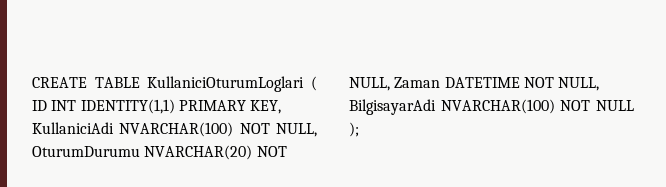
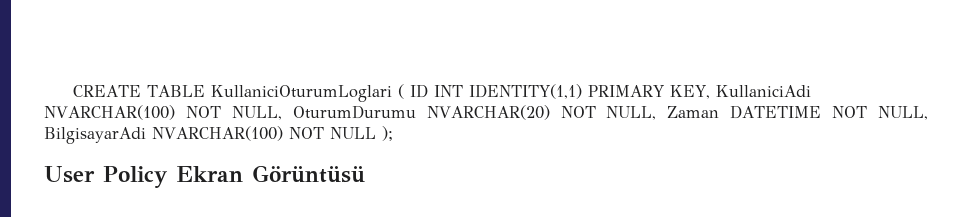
(359, 129) none -> [44,165,365,188] // User Policy Ekran Görüntüsü

